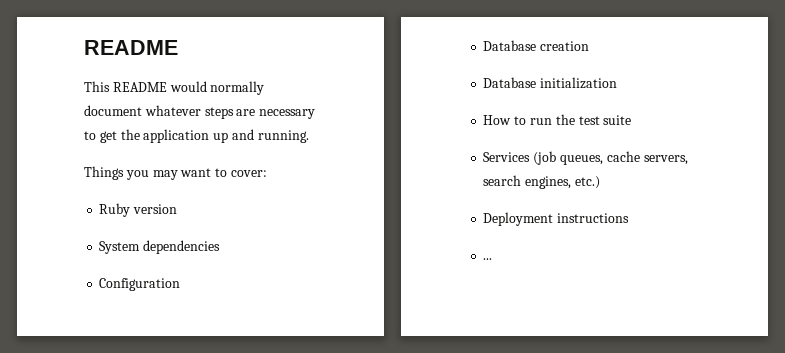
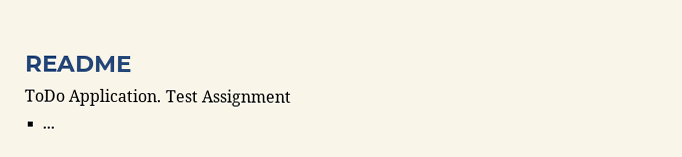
[84,81,265,95] [84,105,316,119] [84,129,309,143] [84,166,267,180] [99,203,178,217] [99,240,221,254] [99,278,181,291] [483,40,590,51] [483,77,618,89] [483,114,632,125] [483,151,688,165] [483,175,600,189] [483,212,630,226] This README would normally document whatever steps are necessary to get the application up and running. // Things you may want to cover: // Ruby version // System dependencies // Configuration // Database creation // Database initialization // How to run the test suite // Services (job queues, cache servers, search engines, etc.) // Deployment instructions -> [24,88,291,107] ToDo Application. Test Assignment

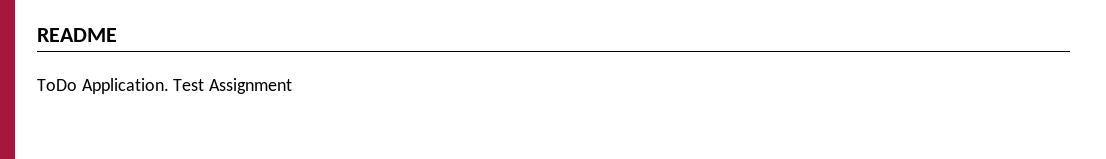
[41,125,55,129] // ... -> (293, 86) none

